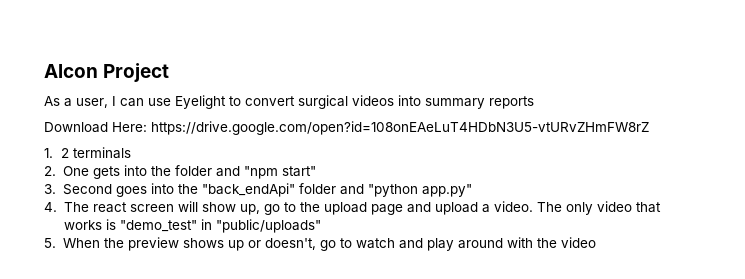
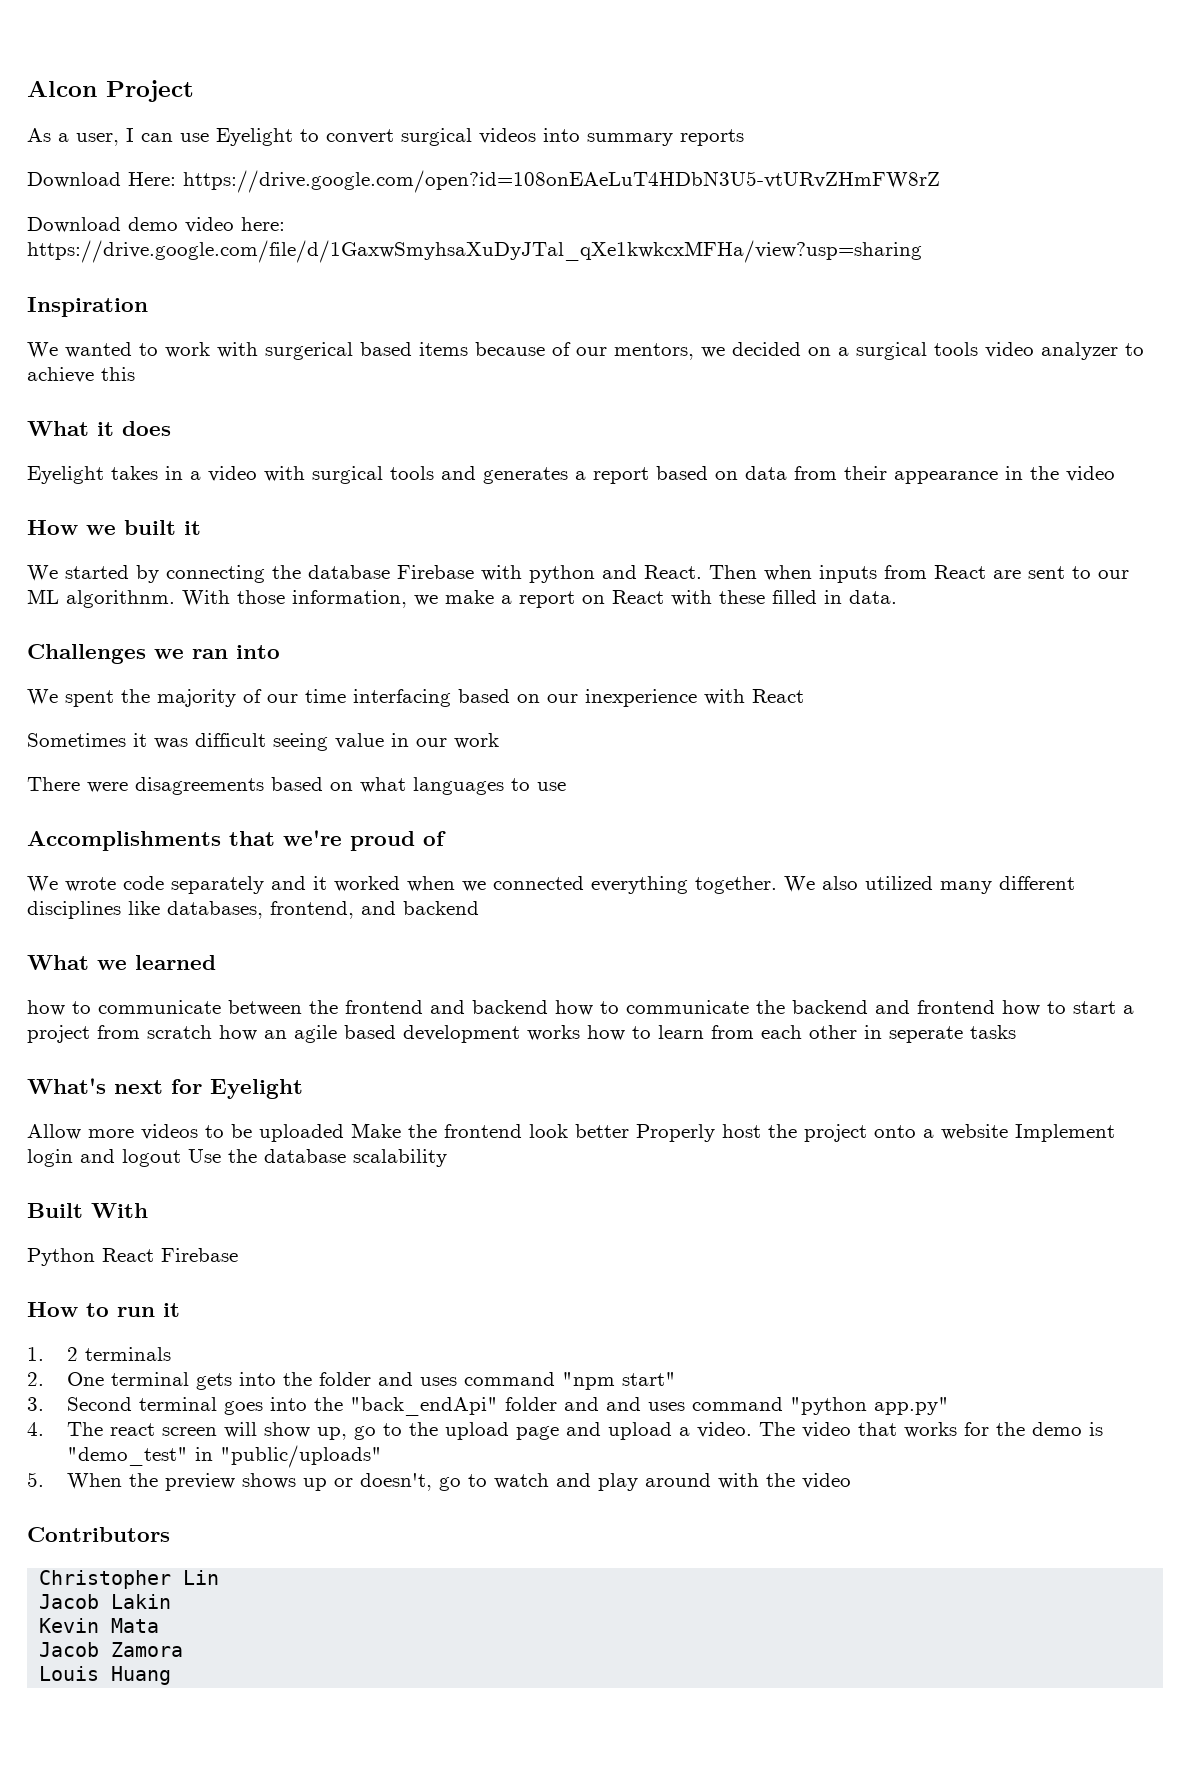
(649, 128) none -> [27,217,285,233] [27,240,922,263] [27,297,148,317] [27,342,1144,360] [27,367,135,383] [27,421,171,436] [27,466,1115,484] [27,520,201,535] [27,565,1129,583] [27,589,897,608] [27,644,280,664] [27,689,804,707] [27,733,499,751] [27,777,566,795] [27,830,446,851] [27,876,1075,894] [27,901,479,919] [27,955,216,970] [27,1000,1134,1016] [27,1025,1016,1043] [27,1078,303,1099] [27,1123,1115,1142] [27,1149,447,1167] [27,1203,148,1218] [27,1248,238,1266] [27,1302,180,1317] // Download demo video here: https://drive.google.com/file/d/1GaxwSmyhsaXuDyJTal_qXe1kwkcxMFHa/view?usp=sharing // Inspiration // We wanted to work with surgerical based items because of our mentors, we decided on a surgical tools video analyzer to achieve this // What it does // Eyelight takes in a video with surgical tools and generates a report based on data from their appearance in the video // How we built it // We started by connecting the database Firebase with python and React. Then when inputs from React are sent to our ML algorithnm. With those information, we make a report on React with these filled in data. // Challenges we ran into // We spent the majority of our time interfacing based on our inexperience with React // Sometimes it was difficult seeing value in our work // There were disagreements based on what languages to use // Accomplishments that we're proud of // We wrote code separately and it worked when we connected everything together. We also utilized many different disciplines like databases, frontend, and backend // What we learned // how to communicate between the frontend and backend how to communicate the backend and frontend how to start a project from scratch how an agile based development works how to learn from each other in seperate tasks // What's next for Eyelight // Allow more videos to be uploaded Make the frontend look better Properly host the project onto a website Implement login and logout Use the database scalability // Built With // Python React Firebase // How to run it
(89, 171) none -> [110,1372,189,1386] terminal
(240, 171) none -> [419,1372,555,1386] uses command
(112, 189) none -> [138,1397,217,1411] terminal
(364, 189) none -> [605,1397,783,1411] and uses command
[565,202,593,215] only -> (795, 1429) none
(102, 225) none -> [963,1422,1082,1436] for the demo
(596, 242) none -> [27,1527,170,1542] [39,1570,220,1589] [39,1594,172,1609] [39,1618,160,1633] [39,1642,184,1657] [39,1666,172,1685] // Contributors // Christopher Lin // Jacob Lakin // Kevin Mata // Jacob Zamora // Louis Huang

